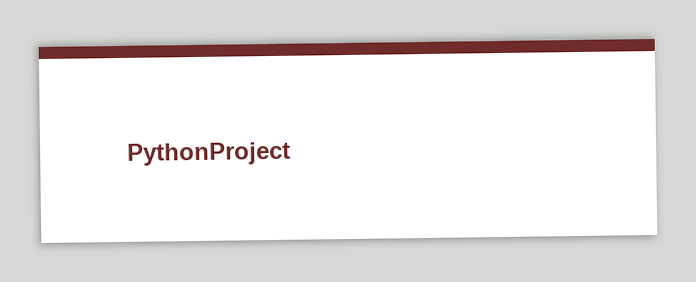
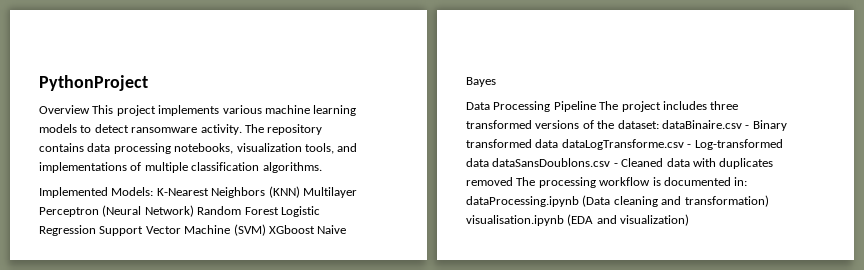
(291, 153) none -> [39,105,357,116] [39,124,323,135] [39,143,358,154] [39,162,322,173] [39,186,357,198] [39,205,320,217] [39,224,347,236] [466,77,496,87] [466,101,739,112] [466,120,787,131] [466,139,783,150] [466,158,774,169] [466,177,748,188] [466,195,769,207] [466,214,690,226] // Overview This project implements various machine learning models to detect ransomware activity. The repository contains data processing notebooks, visualization tools, and implementations of multiple classification algorithms. // Implemented Models: K-Nearest Neighbors (KNN) Multilayer Perceptron (Neural Network) Random Forest Logistic Regression Support Vector Machine (SVM) XGboost Naive Bayes // Data Processing Pipeline The project includes three transformed versions of the dataset: dataBinaire.csv - Binary transformed data dataLogTransforme.csv - Log-transformed data dataSansDoublons.csv - Cleaned data with duplicates removed The processing workflow is documented in: dataProcessing.ipynb (Data cleaning and transformation) visualisation.ipynb (EDA and visualization)

